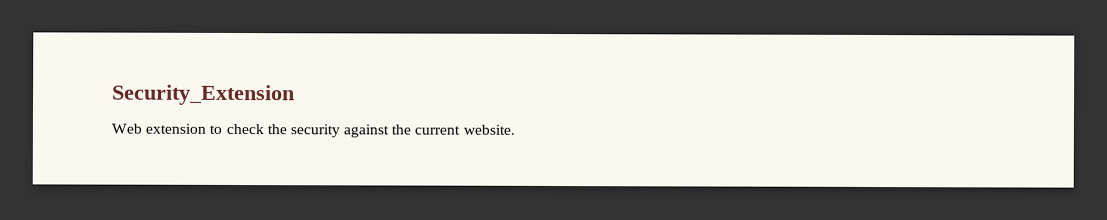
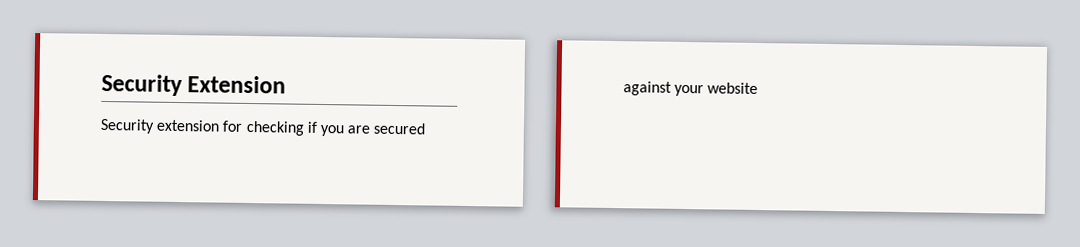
[112,84,295,106] [111,123,515,138] Security_Extension // Web extension to check the security against the current website. -> [101,73,287,97] [100,118,426,137] [623,81,759,97] Security Extension // Security extension for checking if you are secured against your website

